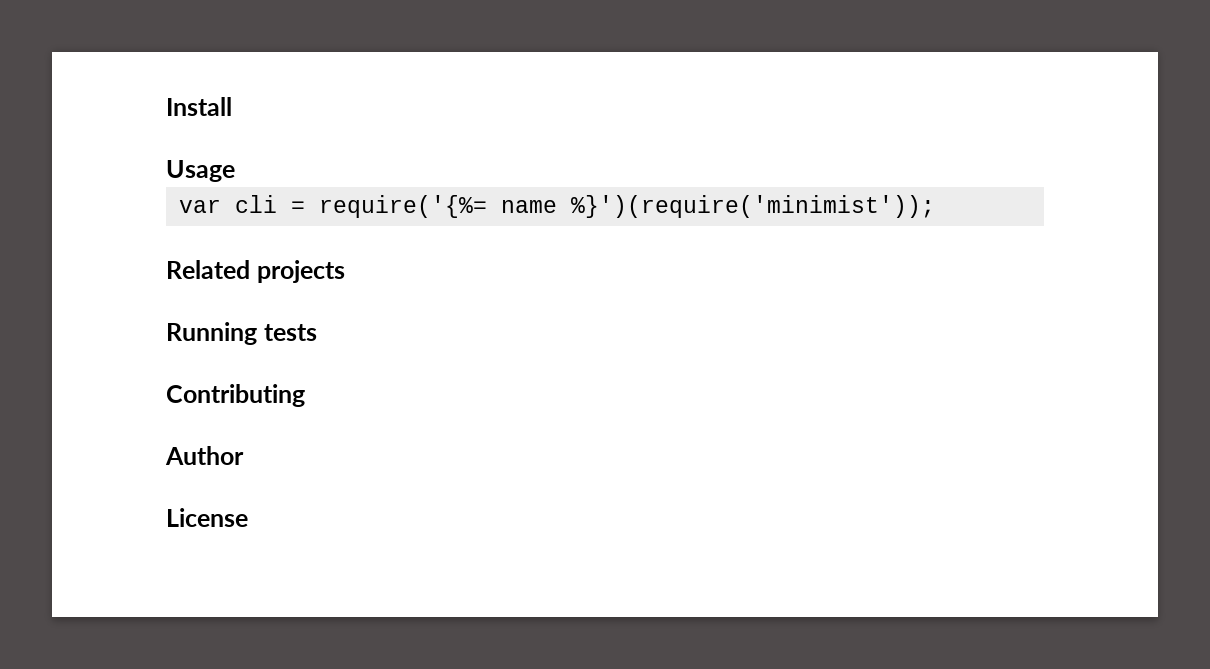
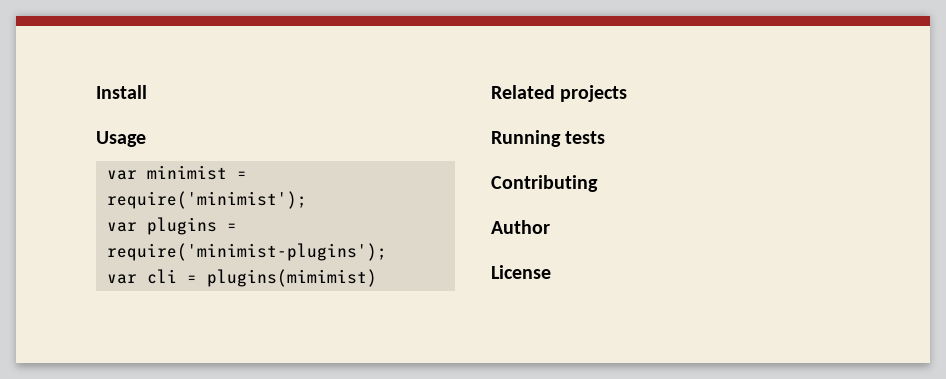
(235, 171) none -> [106,165,247,180] [106,191,307,209] [106,217,237,235] [106,243,387,261] // var minimist = require('minimist'); // var plugins = require('minimist-plugins');
[318,195,935,218] require('{%= name %}')(require('minimist')); -> [206,269,377,287] plugins(mimimist)

